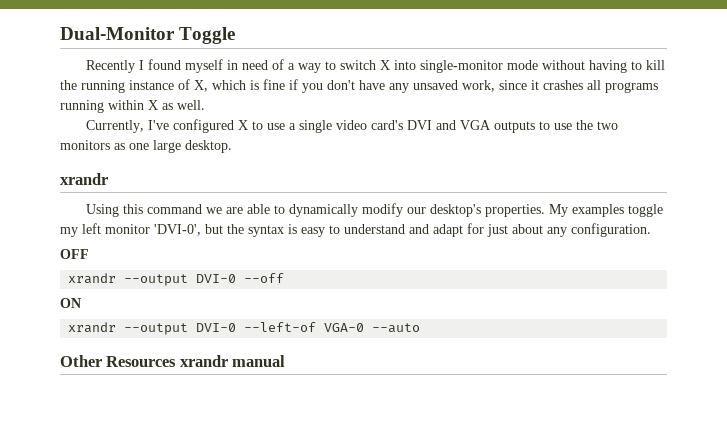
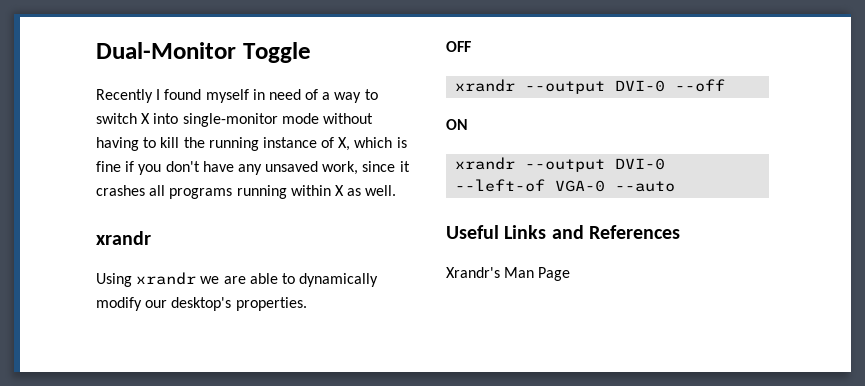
[85,119,618,133] [60,140,232,153] // Currently, I've configured X to use a single video card's DVI and VGA outputs to use the two monitors as one large desktop. -> (397, 190) none
[122,204,202,214] this command -> [136,272,197,285] xrandr
[548,204,663,217] [60,223,651,237] My examples toggle my left monitor 'DVI-0', but the syntax is easy to understand and adapt for just about any configuration. -> (307, 304) none
[60,355,286,367] Other Resources xrandr manual -> [446,225,680,239] [446,267,571,281] Useful Links and References // Xrandr's Man Page

